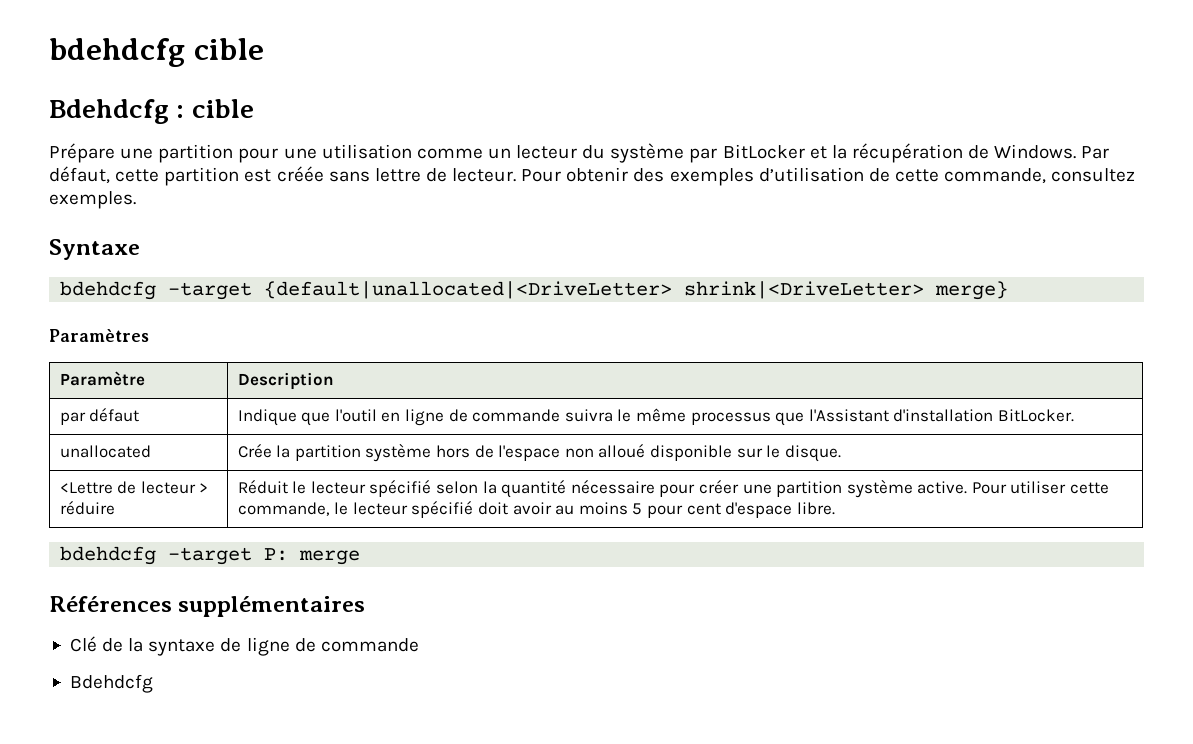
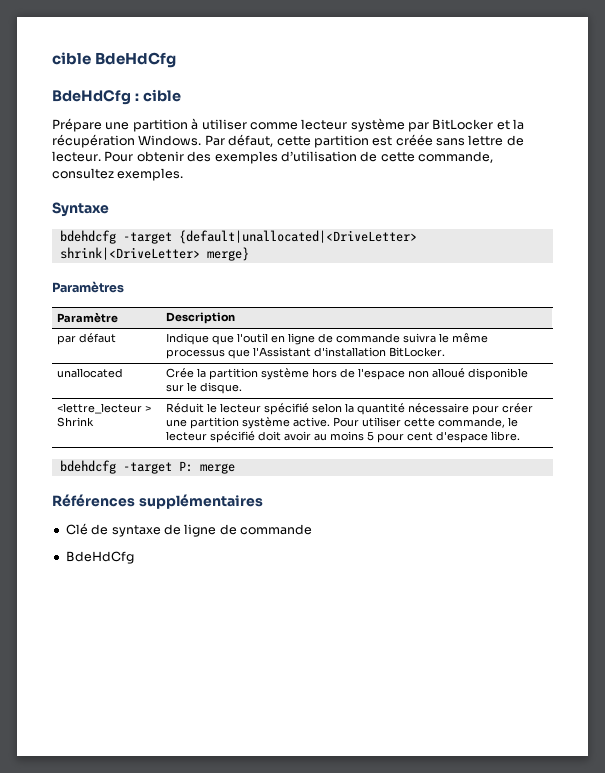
[49,38,264,67] [49,99,169,124] bdehdcfg cible // Bdehdcfg -> [52,52,177,68] [52,90,131,105] cible BdeHdCfg // BdeHdCfg
[238,144,606,163] pour une utilisation comme un lecteur du -> [191,118,348,130] à utiliser comme lecteur
[968,145,990,159] de -> (135, 141) none
[59,481,209,494] [59,500,115,515] <Lettre de lecteur > réduire -> [57,403,152,414] [57,417,95,427] <lettre_lecteur > Shrink
[128,638,144,652] la -> (109, 529) none
[69,674,153,693] Bdehdcfg -> [65,551,134,564] BdeHdCfg

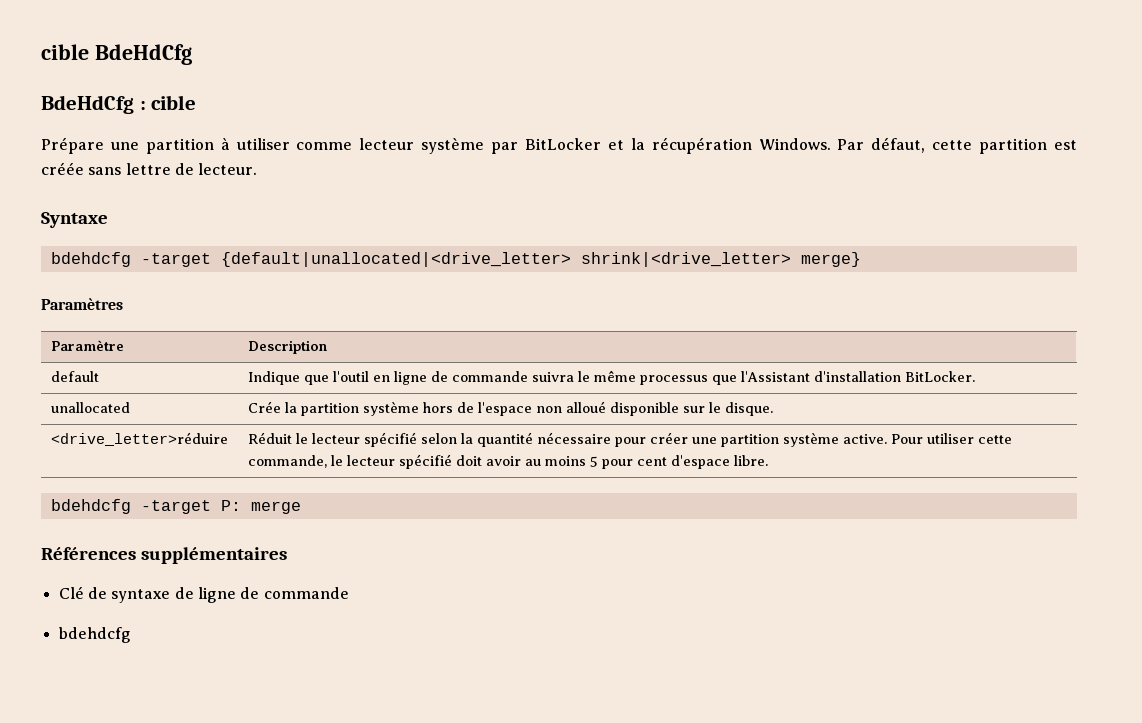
[104,151,493,164] [52,168,184,181] Pour obtenir des exemples d’utilisation de cette commande, consultez exemples. -> (258, 169) none
[178,230,417,244] [59,247,200,260] {default|unallocated|<DriveLetter> shrink|<DriveLetter> -> [220,252,791,267] {default|unallocated|<drive_letter> shrink|<drive_letter>
[57,333,117,345] par défaut -> [50,371,99,382] default
[57,403,152,414] [57,417,95,427] <lettre_lecteur > Shrink -> [50,432,228,446] <drive_letter>réduire
[65,551,134,564] BdeHdCfg -> [58,627,131,643] bdehdcfg

